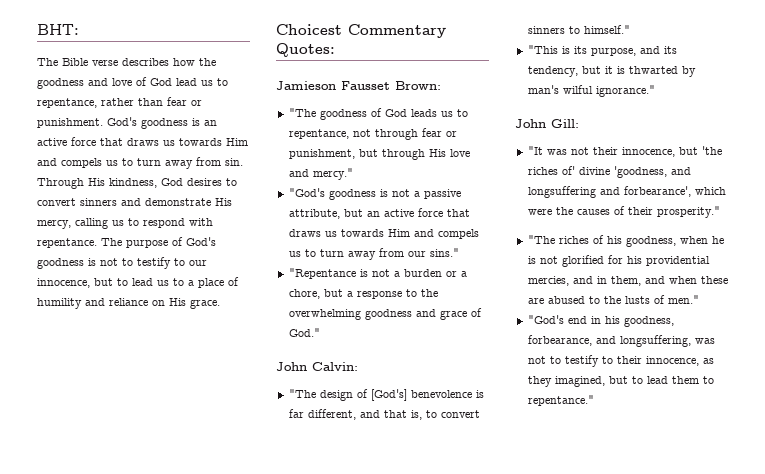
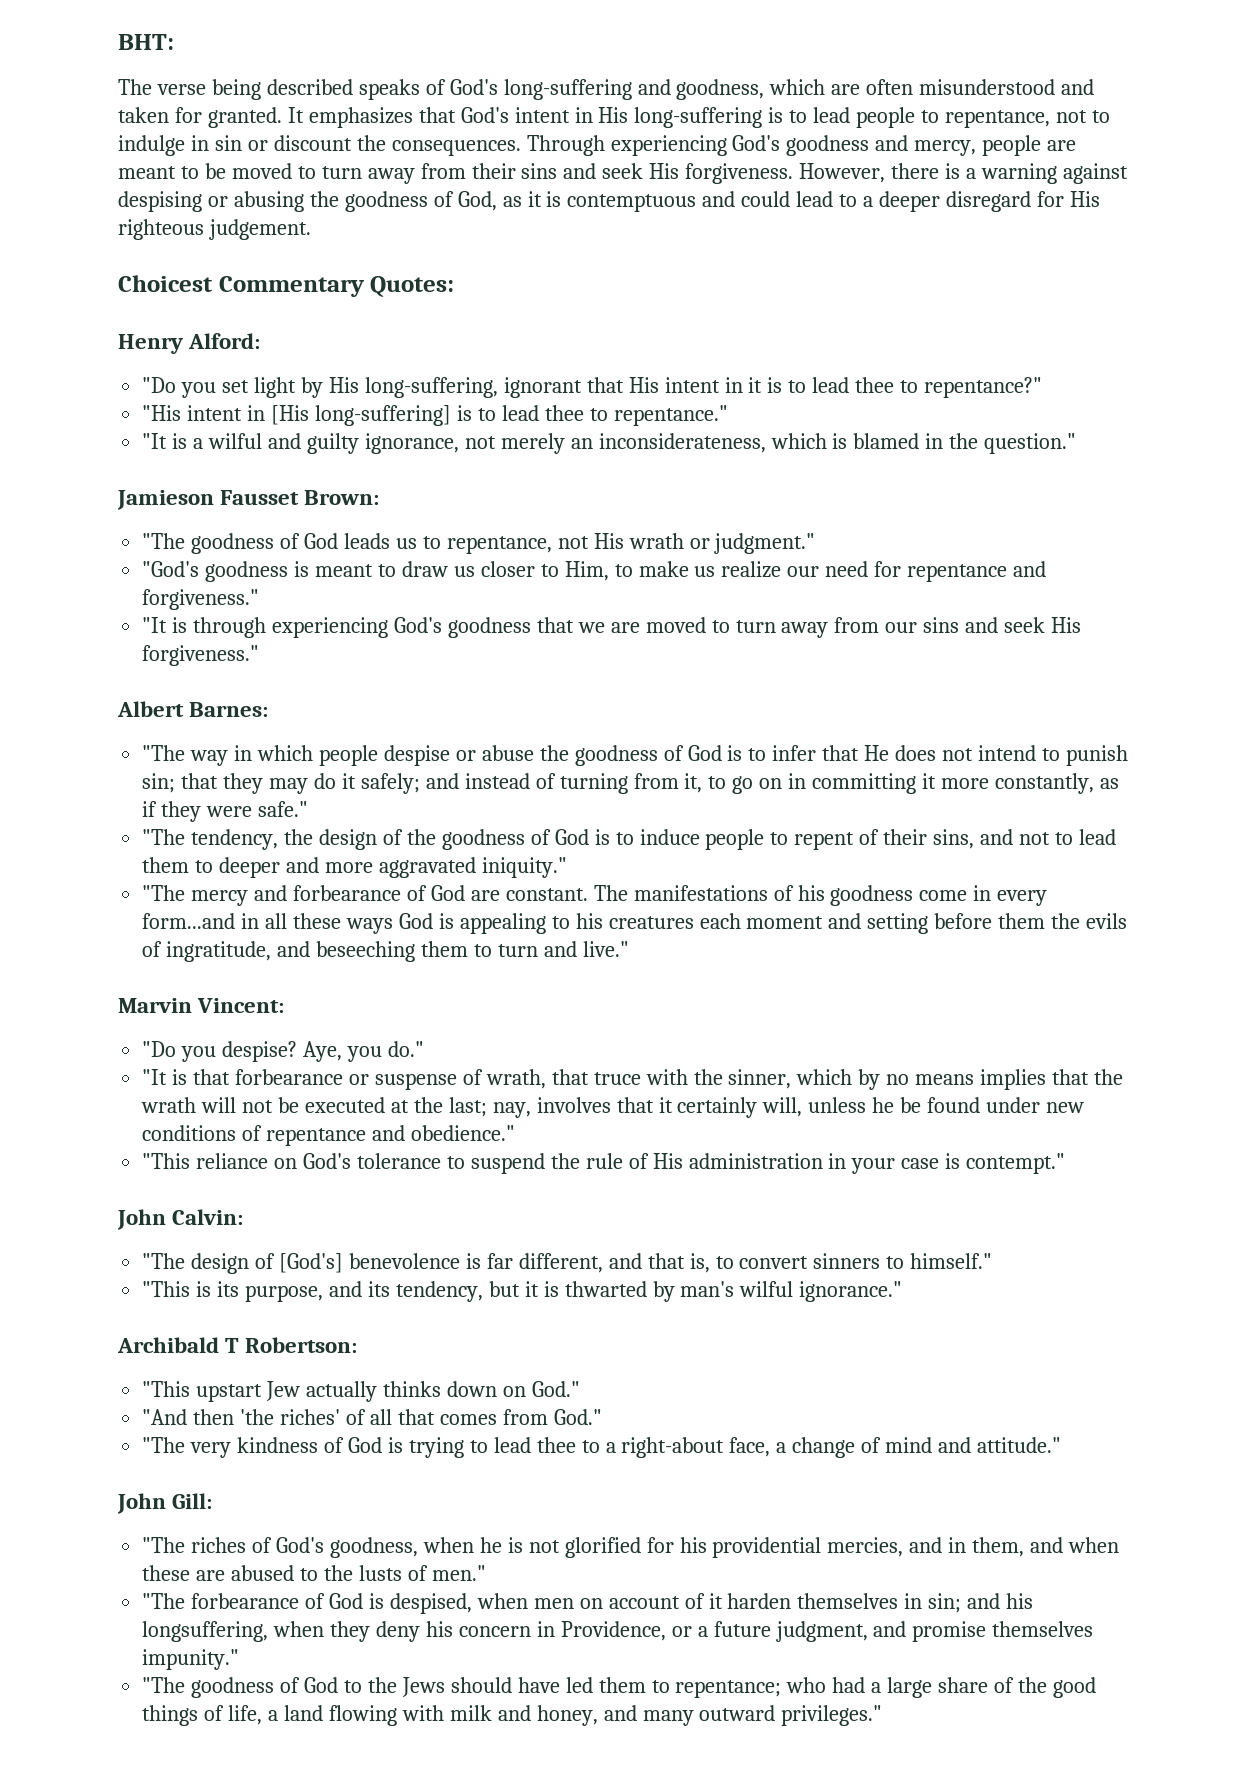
[62,58,216,66] [37,77,228,89] [37,97,202,108] [37,117,217,129] [37,137,248,146] [37,157,243,169] [37,178,237,189] [37,198,232,206] [37,218,213,229] [37,237,216,248] [37,257,207,269] [37,277,239,288] [37,298,220,309] [276,24,446,38] [276,43,335,57] Bible verse describes how the goodness and love of God lead us to repentance, rather than fear or punishment. God's goodness is an active force that draws us towards Him and compels us to turn away from sin. Through His kindness, God desires to convert sinners and demonstrate His mercy, calling us to respond with repentance. The purpose of God's goodness is not to testify to our innocence, but to lead us to a place of humility and reliance on His grace. // Choicest Commentary Quotes: -> [156,79,1095,100] [118,107,1110,128] [118,135,1077,156] [118,163,1128,184] [118,191,1100,212] [118,219,311,240] [118,275,455,297] [118,333,261,354] [142,377,1043,398] [142,405,728,426] [142,433,1077,454] verse being described speaks of God's long-suffering and goodness, which are often misunderstood and taken for granted. It emphasizes that God's intent in His long-suffering is to lead people to repentance, not to indulge in sin or discount the consequences. Through experiencing God's goodness and mercy, people are meant to be moved to turn away from their sins and seek His forgiveness. However, there is a warning against despising or abusing the goodness of God, as it is contemptuous and could lead to a deeper disregard for His righteous judgement. // Choicest Commentary Quotes: // Henry Alford: // "Do you set light by His long-suffering, ignorant that His intent in it is to lead thee to repentance?" // "His intent in [His long-suffering] is to lead thee to repentance." // "It is a wilful and guilty ignorance, not merely an inconsiderateness, which is blamed in the question."
[374,128,457,140] [288,149,470,160] [288,168,353,180] [288,188,461,200] [288,208,470,219] [288,229,479,239] [288,251,301,257] through fear or punishment, but through His love and mercy." // "God's goodness is not a passive attribute, but an active force that draws us towards Him and compels us -> [593,533,816,554] [142,561,1047,582] [142,589,260,610] [142,617,706,638] His wrath or judgment." // "God's goodness is meant to draw us closer to Him, to make us realize our need for repentance and forgiveness." // "It is through experiencing God's goodness that we are moved
[429,248,459,257] [288,268,467,279] [288,289,438,299] [288,308,482,320] [288,328,320,337] sins." // "Repentance is not a burden or a chore, but a response to the overwhelming goodness and grace of God." -> [923,617,1082,633] [142,645,260,666] [117,701,269,717] [142,745,1128,766] [142,773,1119,794] [142,801,309,822] [142,829,1116,850] [142,857,567,878] [142,885,1048,906] [142,913,1128,934] [142,941,629,962] [118,998,285,1013] [142,1041,424,1062] [142,1069,1124,1090] [141,1097,1085,1118] [142,1125,515,1146] [142,1153,1066,1174] sins and seek His forgiveness." // Albert Barnes: // "The way in which people despise or abuse the goodness of God is to infer that He does not intend to punish sin; that they may do it safely; and instead of turning from it, to go on in committing it more constantly, as if they were safe." // "The tendency, the design of the goodness of God is to induce people to repent of their sins, and not to lead them to deeper and more aggravated iniquity." // "The mercy and forbearance of God are constant. The manifestations of his goodness come in every form...and in all these ways God is appealing to his creatures each moment and setting before them the evils of ingratitude, and beseeching them to turn and live." // Marvin Vincent: // "Do you despise? Aye, you do." // "It is that forbearance or suspense of wrath, that truce with the sinner, which by no means implies that the wrath will not be executed at the last; nay, involves that it certainly will, unless he be found under new conditions of repentance and obedience." // "This reliance on God's tolerance to suspend the rule of His administration in your case is contempt."
[515,119,579,128] [527,146,722,157] [527,166,691,178] [527,186,726,198] [527,206,720,218] John Gill: // "It was not their innocence, but 'the riches of' divine 'goodness, and longsuffering and forbearance', which were the causes of their prosperity." -> [117,1337,358,1353] [142,1381,580,1402] [142,1409,602,1425] [142,1437,1062,1458] [117,1493,213,1514] Archibald T Robertson: // "This upstart Jew actually thinks down on God." // "And then 'the riches' of all that comes from God." // "The very kindness of God is trying to lead thee to a right-about face, a change of mind and attitude." // John Gill:
[606,236,622,244] his -> [276,1537,325,1553] God's
[527,315,674,327] [527,335,715,347] [527,355,714,367] [527,376,714,387] [527,395,594,406] "God's end in his goodness, forbearance, and longsuffering, was not to testify to their innocence, as they imagined, but to lead them to repentance." -> [142,1593,1034,1614] [142,1621,1094,1642] [142,1649,240,1670] [142,1677,1097,1698] [142,1705,883,1726] "The forbearance of God is despised, when men on account of it harden themselves in sin; and his longsuffering, when they deny his concern in Providence, or a future judgment, and promise themselves impunity." // "The goodness of God to the Jews should have led them to repentance; who had a large share of the good things of life, a land flowing with milk and honey, and many outward privileges."

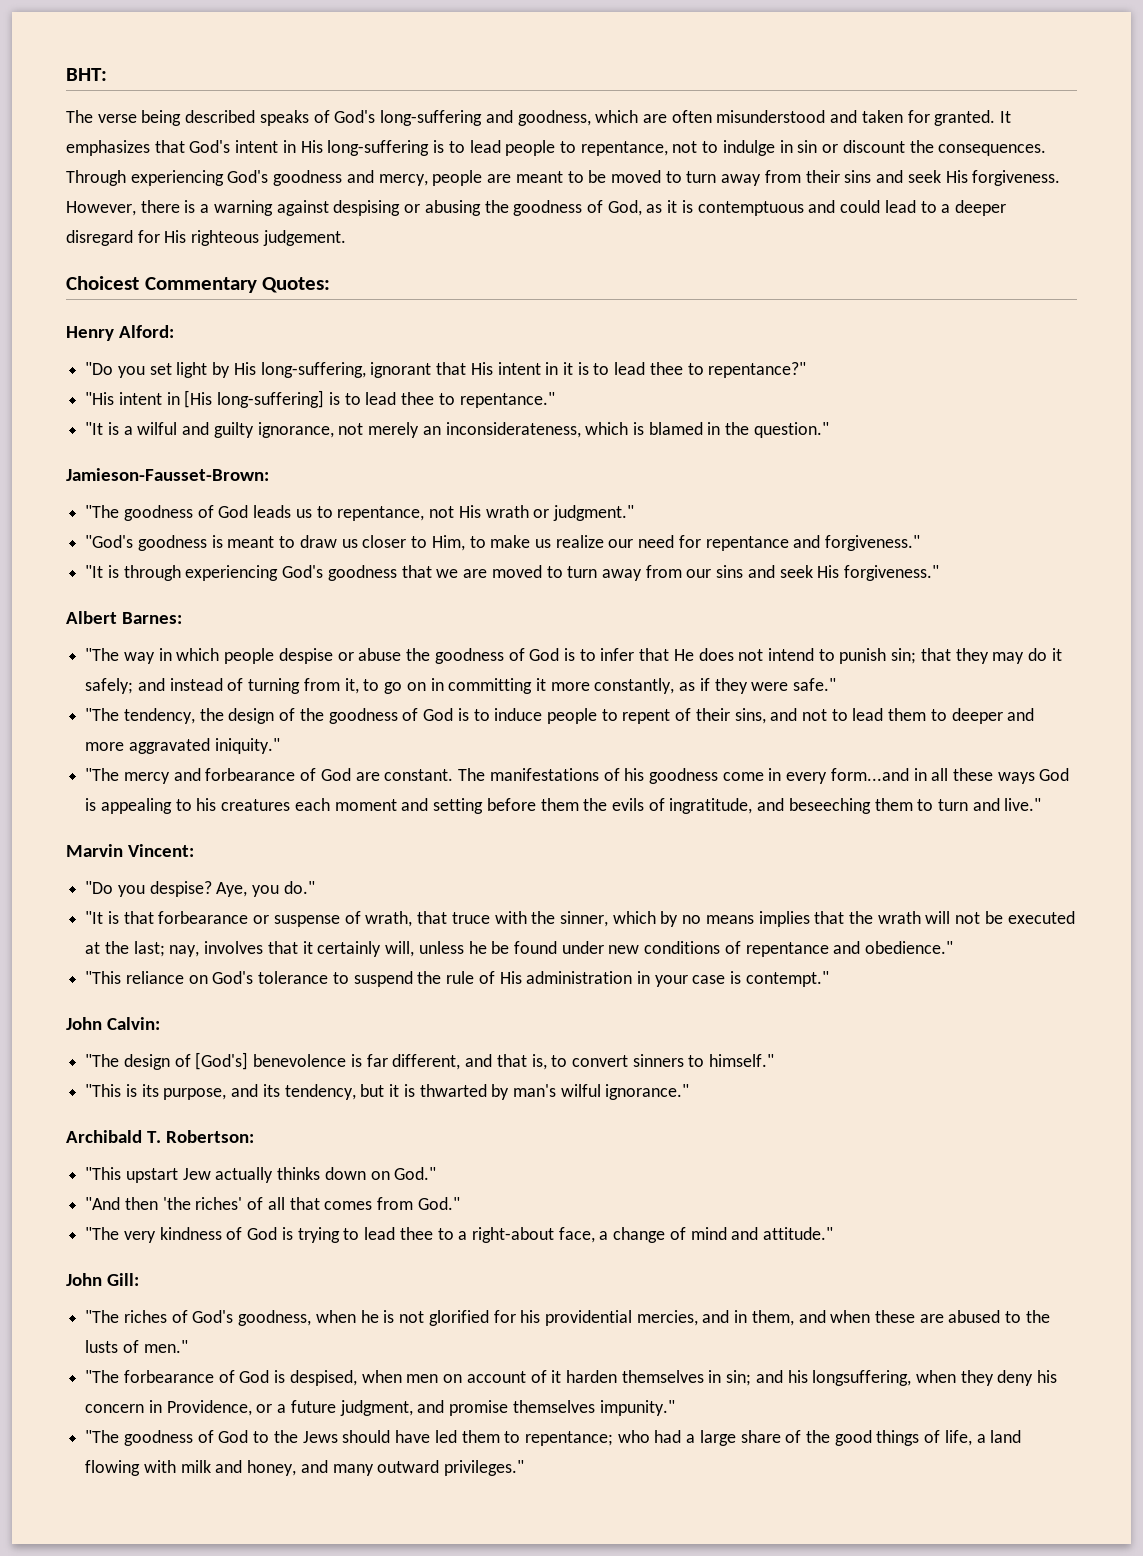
[117,490,380,510] Jamieson Fausset Brown: -> [66,468,269,481] Jamieson-Fausset-Brown:
[225,1338,240,1353] T -> [147,1131,162,1143] T.

